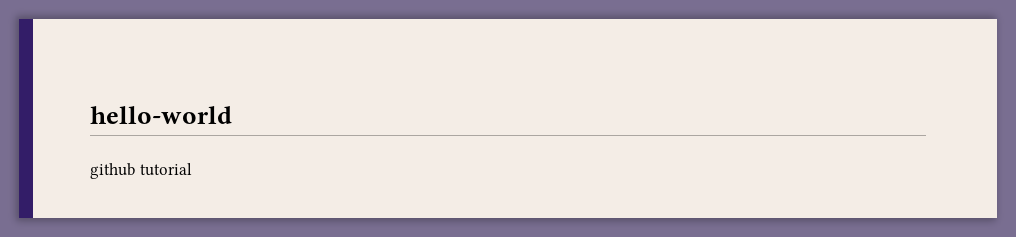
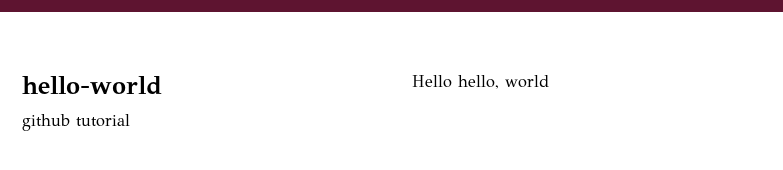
(192, 169) none -> [412,75,549,89] // Hello hello, world

